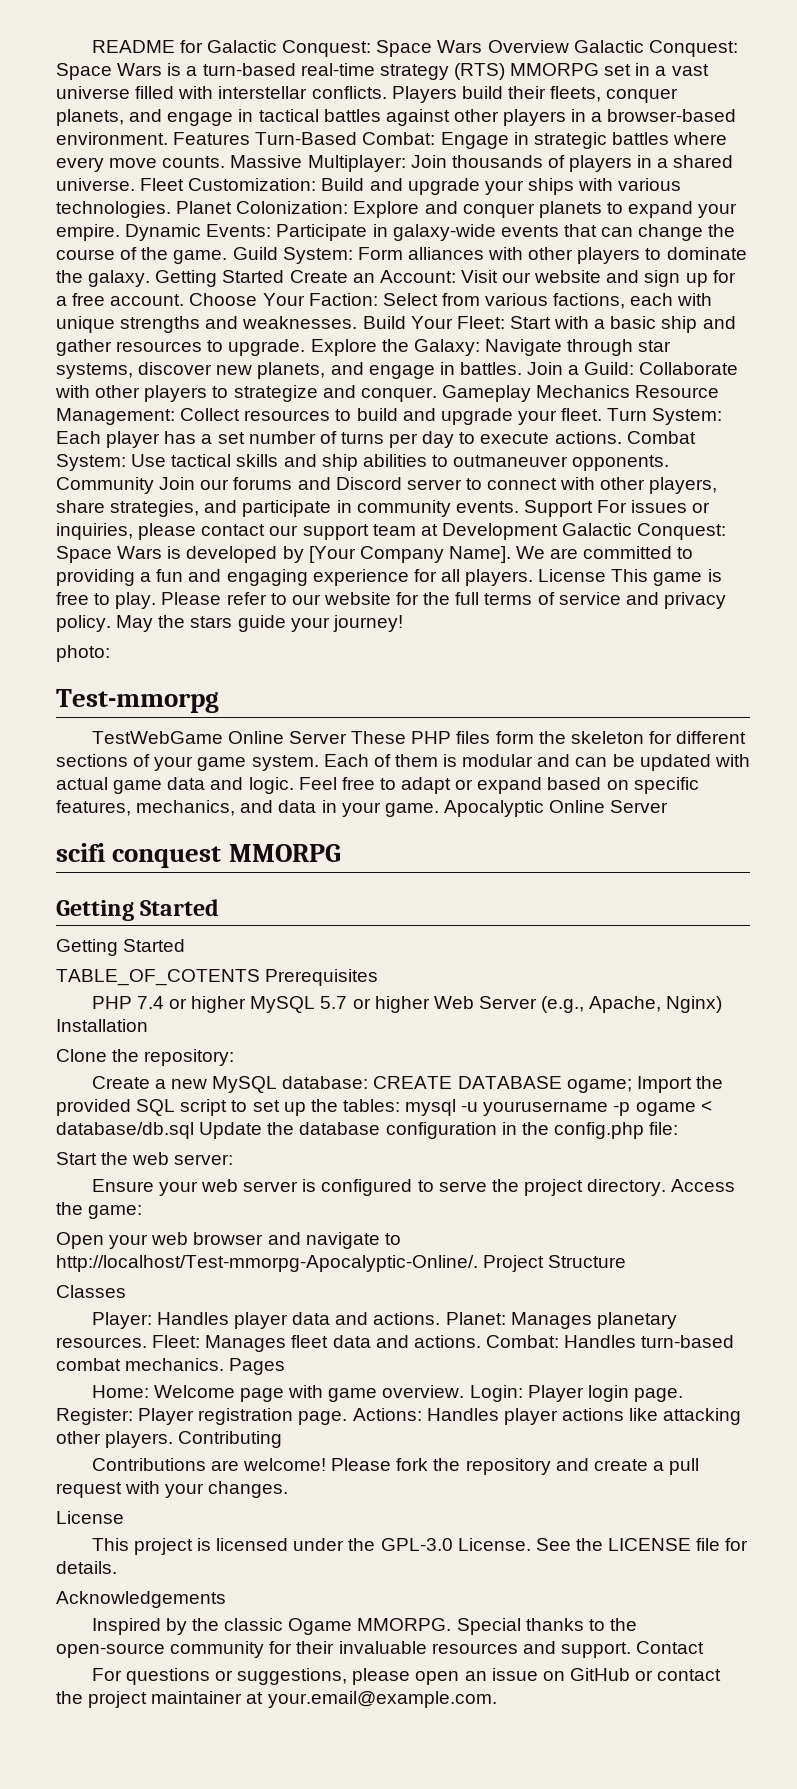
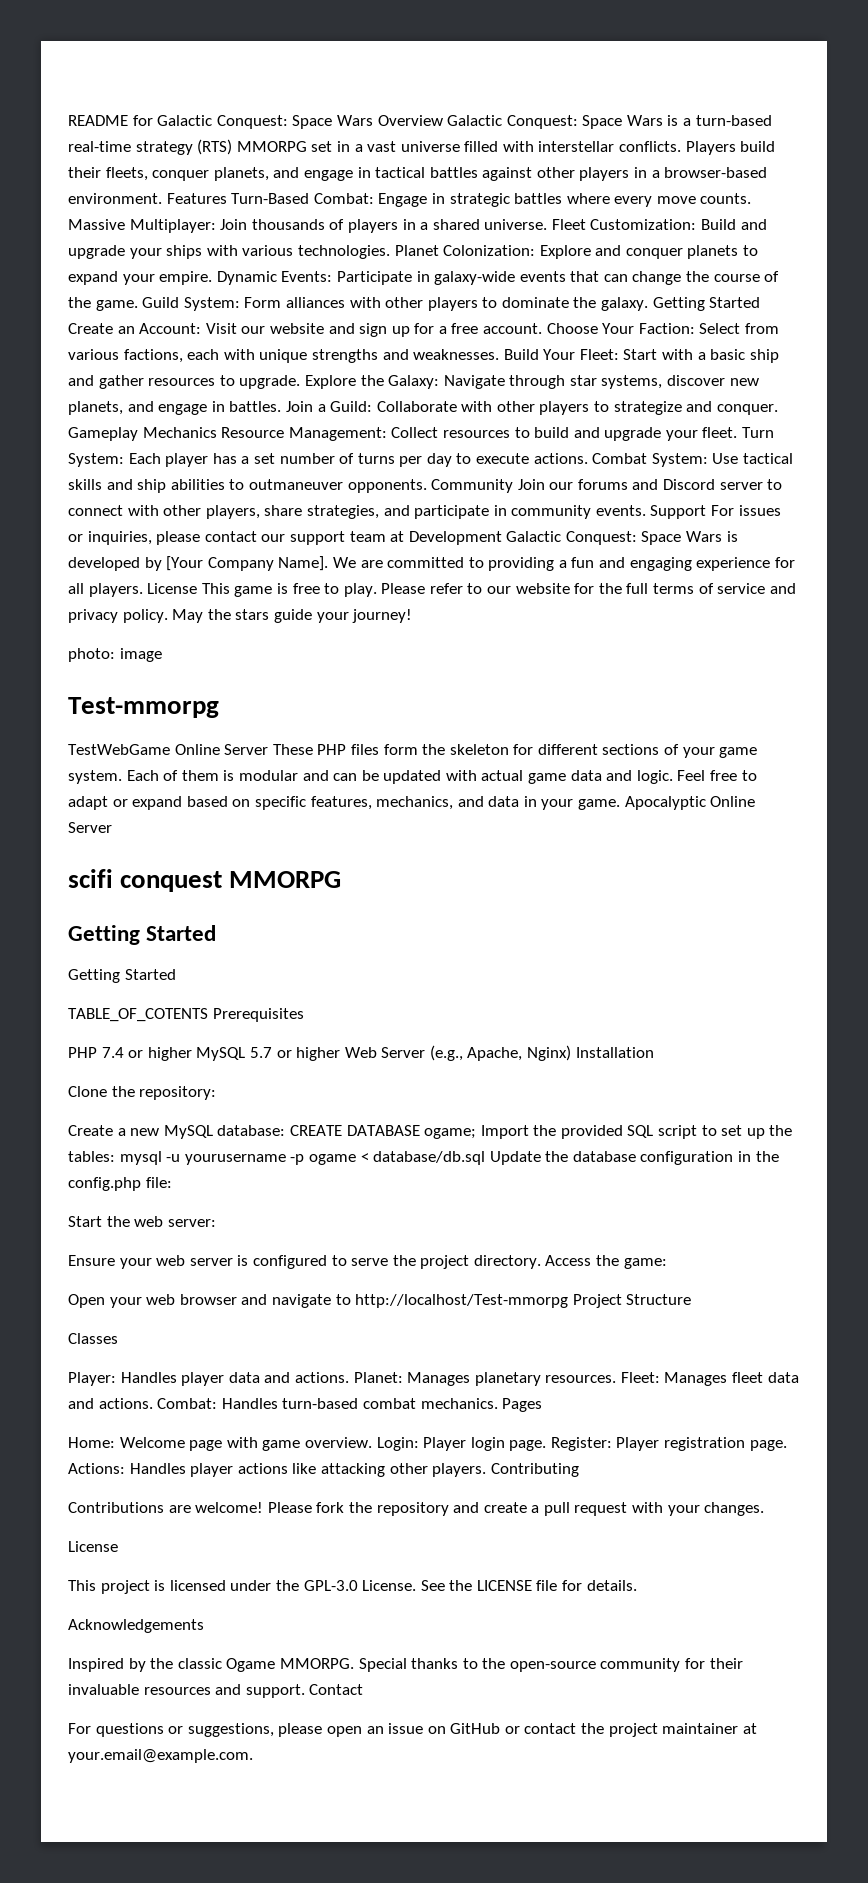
(110, 653) none -> [119,648,162,662] image
[56,1255,478,1272] http://localhost/Test-mmorpg-Apocalyptic-Online/. -> [355,1294,569,1308] http://localhost/Test-mmorpg

